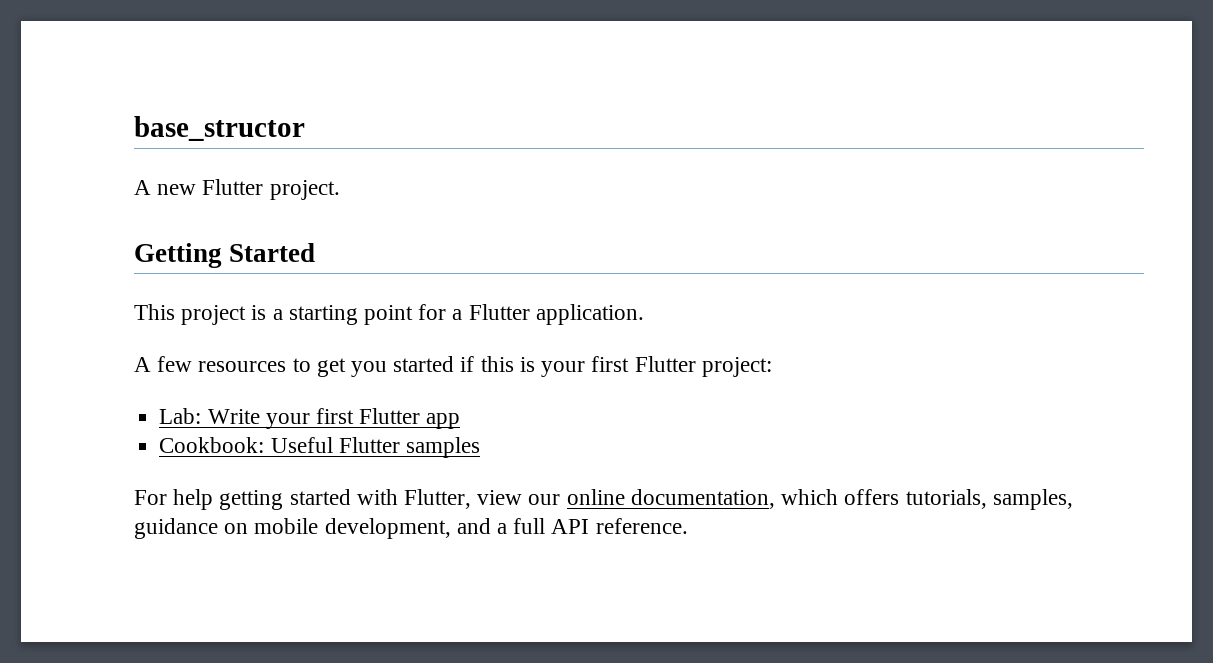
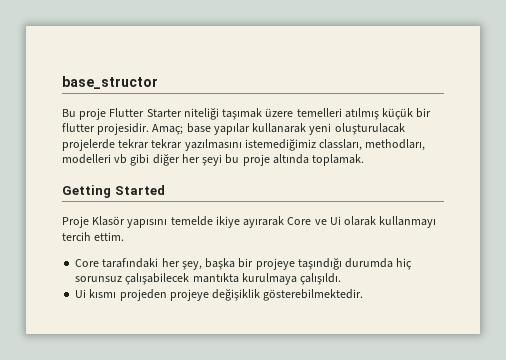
[134,179,340,200] [134,243,316,268] [134,304,644,325] [134,356,772,377] [159,408,461,429] [159,437,480,458] [134,489,1073,510] [134,518,688,539] A new Flutter project. // Getting Started // This project is a starting point for a Flutter application. // A few resources to get you started if this is your first Flutter project: // Lab: Write your first Flutter app // Cookbook: Useful Flutter samples // For help getting started with Flutter, view our online documentation, which offers tutorials, samples, guidance on mobile development, and a full API reference. -> [62,107,432,120] [62,123,405,135] [62,138,426,151] [62,153,365,166] [62,185,165,198] [62,216,437,228] [62,232,125,241] [75,257,413,270] [75,273,342,285] [75,288,364,301] Bu proje Flutter Starter niteliği taşımak üzere temelleri atılmış küçük bir flutter projesidir. Amaç; base yapılar kullanarak yeni oluşturulacak projelerde tekrar tekrar yazılmasını istemediğimiz classları, methodları, modelleri vb gibi diğer her şeyi bu proje altında toplamak. // Getting Started // Proje Klasör yapısını temelde ikiye ayırarak Core ve Ui olarak kullanmayı tercih ettim. // Core tarafındaki her şey, başka bir projeye taşındığı durumda hiç sorunsuz çalışabilecek mantıkta kurulmaya çalışıldı. // Ui kısmı projeden projeye değişiklik gösterebilmektedir.

